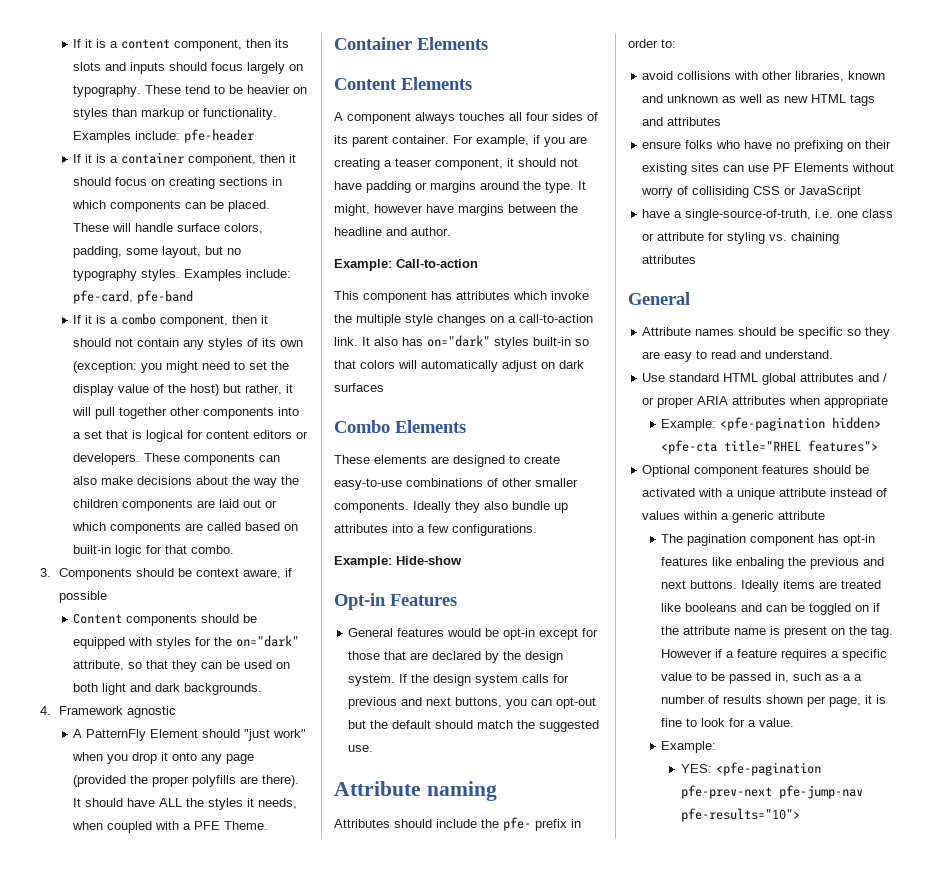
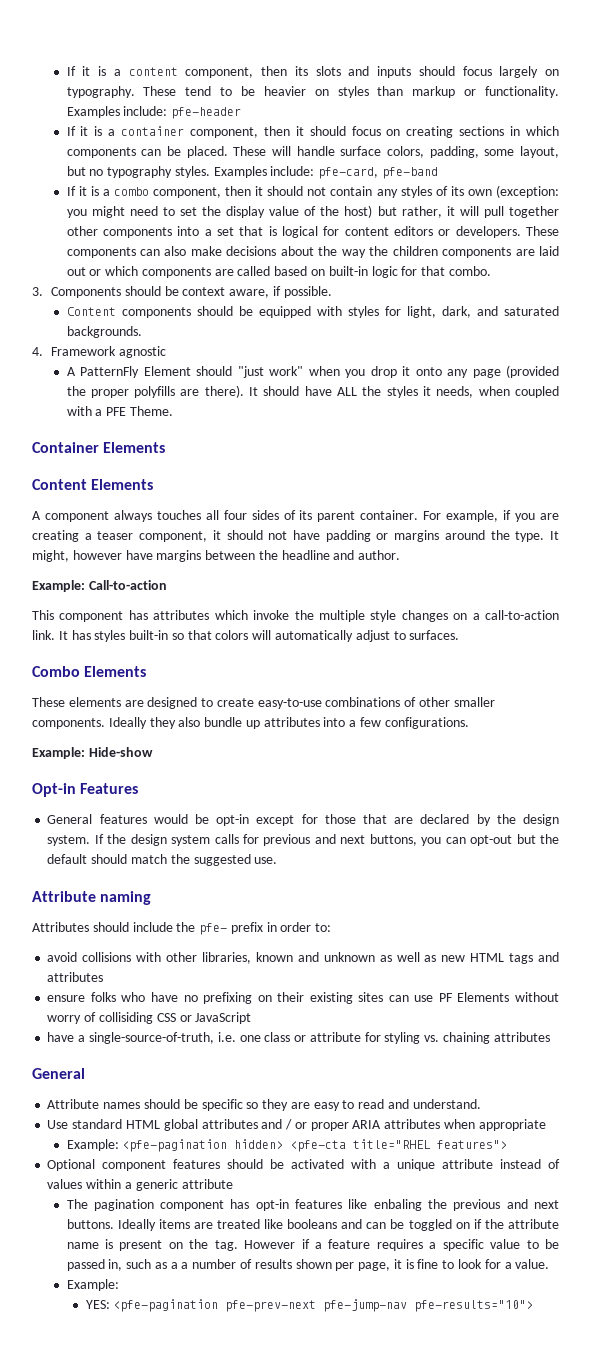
[59,591,108,603] possible -> [283,286,332,298] possible.
[214,635,300,647] [73,660,291,672] [73,683,181,695] the on="dark" attribute, so that they can be used on both light and dark -> [406,306,560,318] light, dark, and saturated
[374,335,490,347] also has on="dark" -> [71,630,91,640] has
[541,360,584,369] [334,383,384,392] on dark surfaces -> [393,630,460,640] to surfaces.

